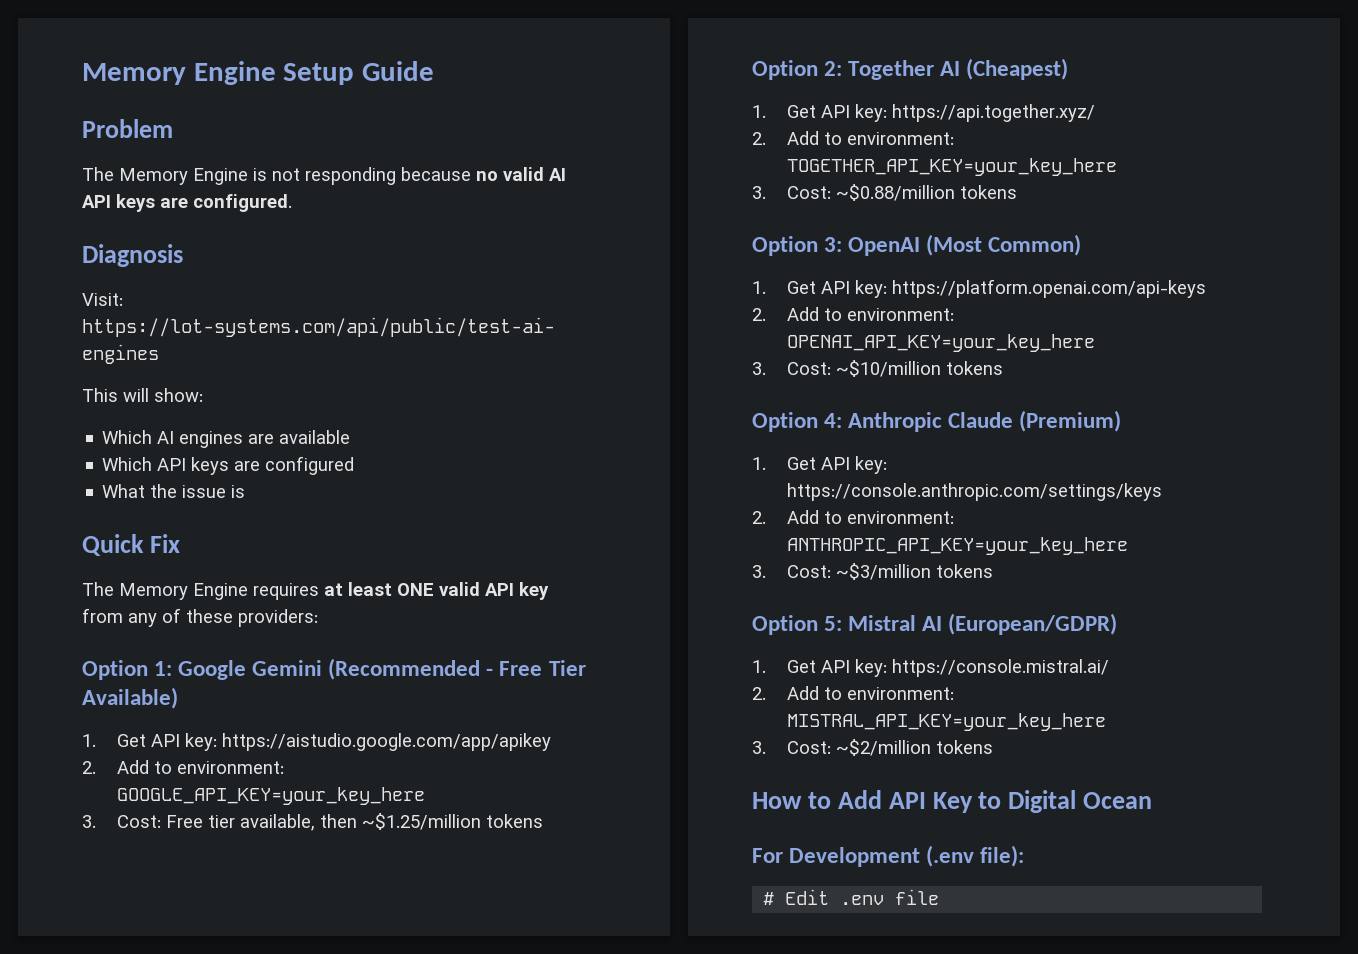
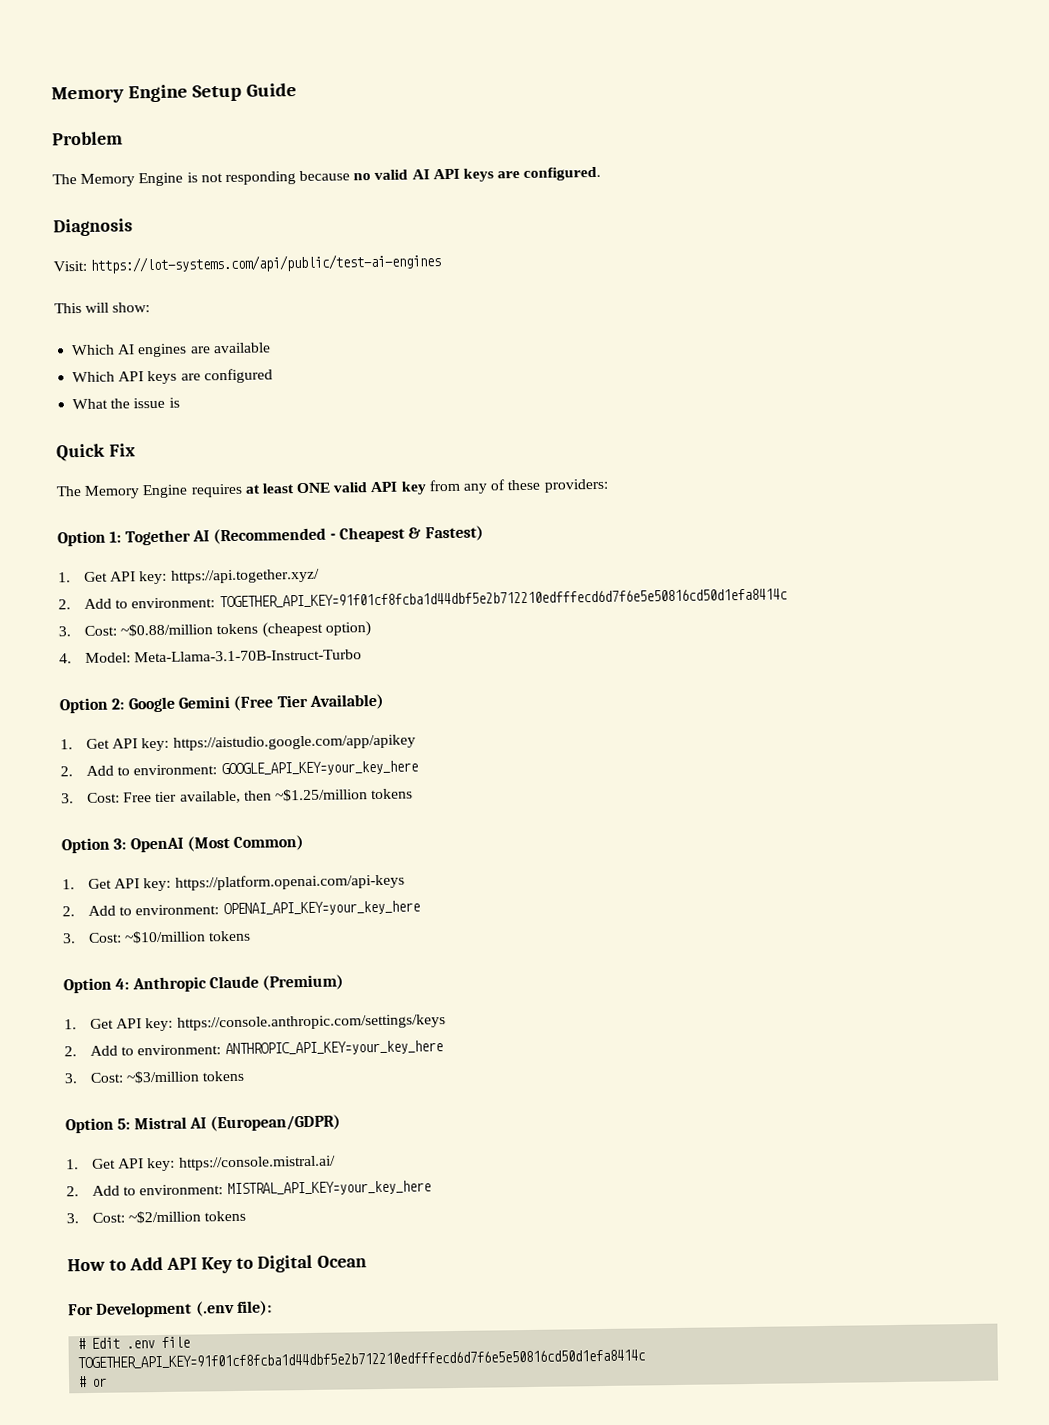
[178,658,543,680] Google Gemini (Recommended - Free -> [124,525,484,546] [58,568,320,585] [58,588,788,610] [58,621,371,638] [59,649,363,664] [59,695,274,714] Together AI (Recommended - Cheapest & Fastest) // 1. Get API key: https://api.together.xyz/ // 2. Add to environment: TOGETHER_API_KEY=91f01cf8fcba1d44dbf5e2b712210edfffecd6d7f6e5e50816cd50d1efa8414c // 3. Cost: ~$0.88/million tokens (cheapest option) // 4. Model: Meta-Llama-3.1-70B-Instruct-Turbo // Option 2: Google Gemini (Free
[752,58,1069,80] [752,104,1095,122] [752,131,954,145] [786,158,1117,176] [752,184,1017,201] // Option 2: Together AI (Cheapest) // 1. Get API key: https://api.together.xyz/ // 2. Add to environment: TOGETHER_API_KEY=your_key_here // 3. Cost: ~$0.88/million tokens -> (414, 794) none
(940, 897) none -> [77,1349,647,1370] [77,1376,108,1388] // TOGETHER_API_KEY=91f01cf8fcba1d44dbf5e2b712210edfffecd6d7f6e5e50816cd50d1efa8414c // # or

